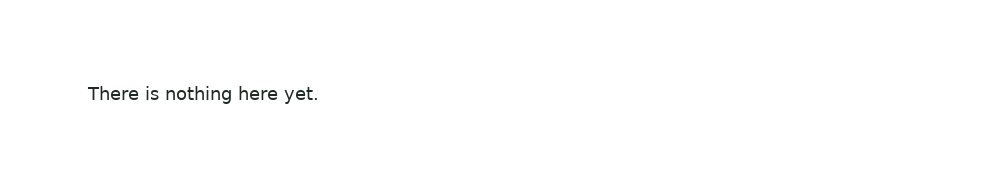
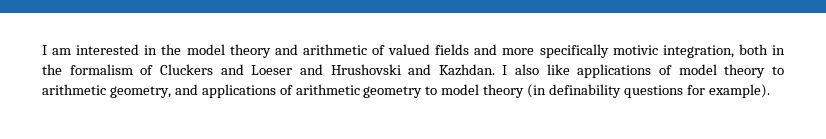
[87,86,319,104] There is nothing here yet. -> [42,44,785,58] [42,64,784,78] [42,84,770,98] I am interested in the model theory and arithmetic of valued fields and more specifically motivic integration, both in the formalism of Cluckers and Loeser and Hrushovski and Kazhdan. I also like applications of model theory to arithmetic geometry, and applications of arithmetic geometry to model theory (in definability questions for example).

